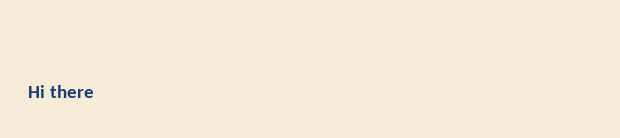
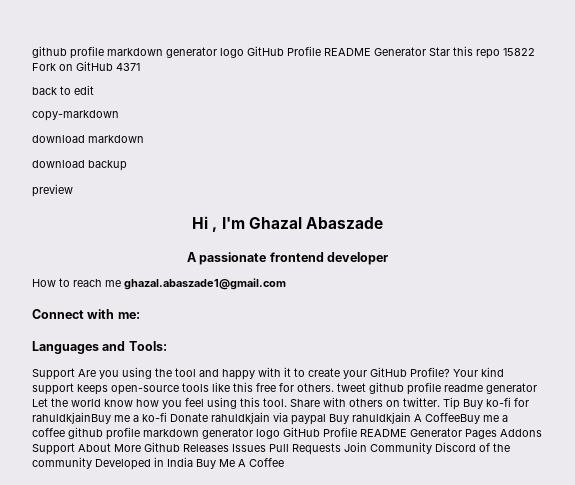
[28,85,95,98] Hi there -> [32,46,535,59] [32,61,140,71] [32,85,94,95] [32,110,119,121] [32,135,144,143] [32,160,127,171] [32,184,73,197] [192,216,383,232] [186,252,389,265] [32,278,286,290] [32,309,140,319] [32,341,167,354] [32,367,504,380] [32,382,537,395] [32,397,529,410] [32,412,508,425] [32,427,542,440] [32,442,510,455] [32,457,284,470] github profile markdown generator logo GitHub Profile README Generator Star this repo 15822 Fork on GitHub 4371 // back to edit // copy-markdown // download markdown // download backup // preview // Hi , I'm Ghazal Abaszade // A passionate frontend developer // How to reach me ghazal.abaszade1@gmail.com // Connect with me: // Languages and Tools: // Support Are you using the tool and happy with it to create your GitHub Profile? Your kind support keeps open-source tools like this free for others. tweet github profile readme generator Let the world know how you feel using this tool. Share with others on twitter. Tip Buy ko-fi for rahuldkjainBuy me a ko-fi Donate rahuldkjain via paypal Buy rahuldkjain A CoffeeBuy me a coffee github profile markdown generator logo GitHub Profile README Generator Pages Addons Support About More Github Releases Issues Pull Requests Join Community Discord of the community Developed in India Buy Me A Coffee

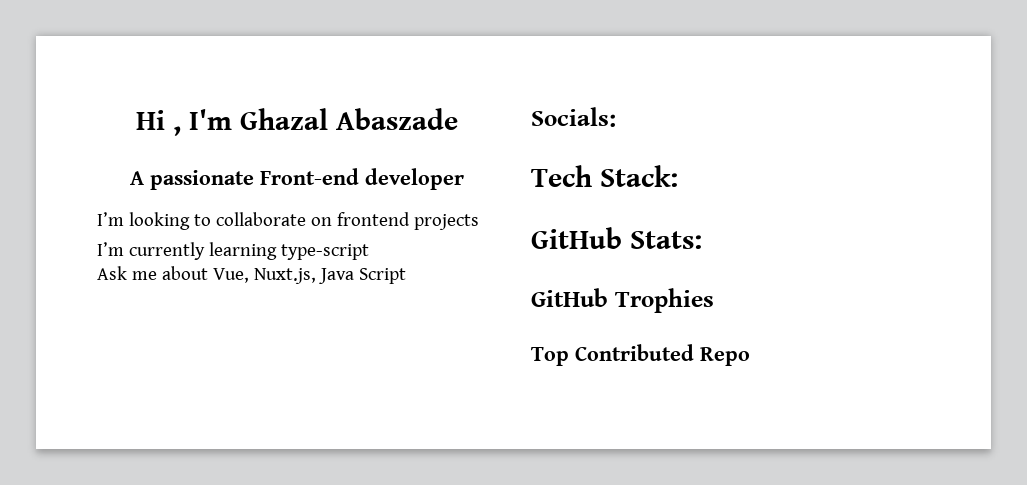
[32,46,535,59] [32,61,140,71] [32,85,94,95] [32,110,119,121] [32,135,144,143] [32,160,127,171] [32,184,73,197] github profile markdown generator logo GitHub Profile README Generator Star this repo 15822 Fork on GitHub 4371 // back to edit // copy-markdown // download markdown // download backup // preview // -> (135, 120) none
[269,252,324,262] frontend -> [259,168,359,185] Front-end
[32,278,286,290] [32,309,140,319] [32,341,167,354] [32,367,504,380] [32,382,537,395] [32,397,529,410] [32,412,508,425] [32,427,542,440] [32,442,510,455] [32,457,284,470] How to reach me ghazal.abaszade1@gmail.com // Connect with me: // Languages and Tools: // Support Are you using the tool and happy with it to create your GitHub Profile? Your kind support keeps open-source tools like this free for others. tweet github profile readme generator Let the world know how you feel using this tool. Share with others on twitter. Tip Buy ko-fi for rahuldkjainBuy me a ko-fi Donate rahuldkjain via paypal Buy rahuldkjain A CoffeeBuy me a coffee github profile markdown generator logo GitHub Profile README Generator Pages Addons Support About More Github Releases Issues Pull Requests Join Community Discord of the community Developed in India Buy Me A Coffee -> [97,212,479,230] [97,242,369,260] [97,266,406,284] [531,107,616,127] [531,165,678,187] [531,227,702,249] [531,288,714,313] [531,344,750,366] I’m looking to collaborate on frontend projects // I’m currently learning type-script // Ask me about Vue, Nuxt.js, Java Script // Socials: // Tech Stack: // GitHub Stats: // GitHub Trophies // Top Contributed Repo

